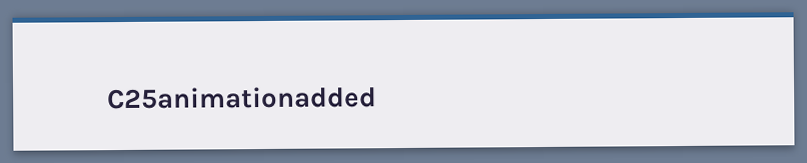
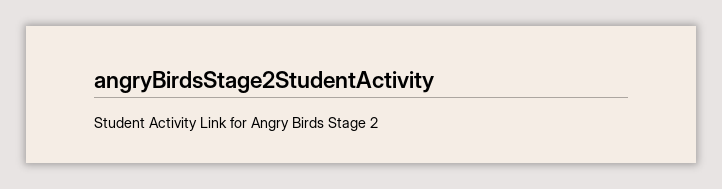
[107,86,377,110] C25animationadded -> [94,71,434,93] [94,117,378,131] angryBirdsStage2StudentActivity // Student Activity Link for Angry Birds Stage 2

